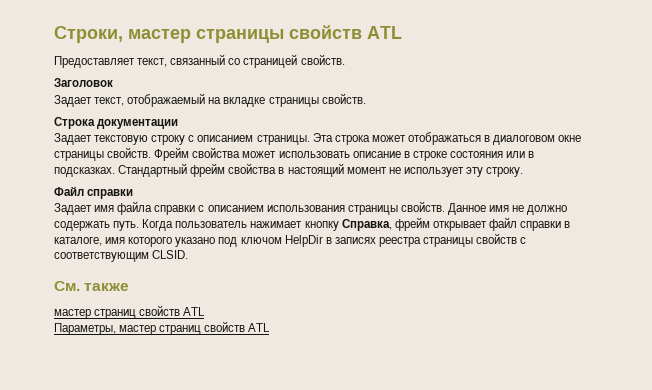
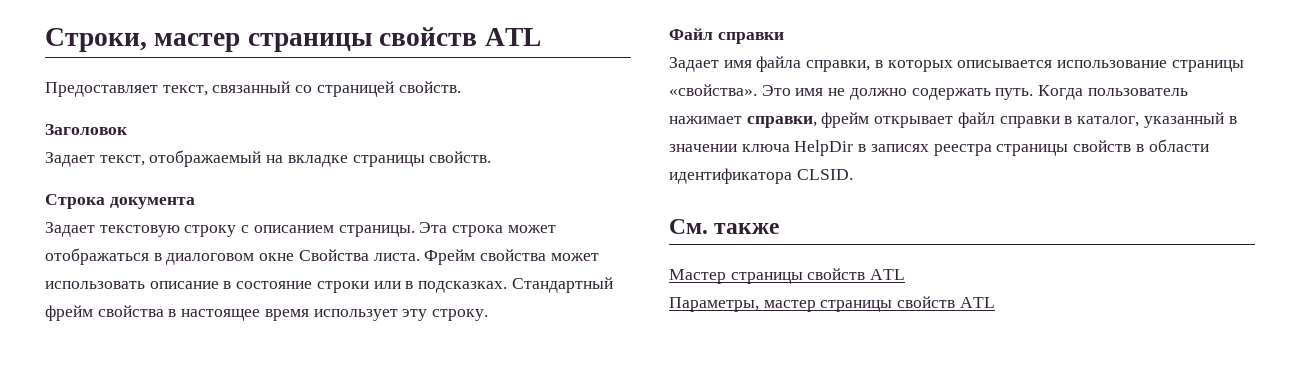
[97,119,179,129] документации -> [109,197,195,209] документа
[54,147,152,161] страницы свойств. -> [298,249,420,261] Свойства листа.
[412,151,503,161] строке состояния -> [236,281,369,293] состояние строки
[287,163,401,177] настоящий момент не -> [181,309,309,321] настоящее время
[154,201,486,215] справки с описанием использования страницы свойств. Данное -> [806,60,1244,72] [669,84,791,96] справки, в которых описывается использование страницы «свойства». Это
[304,219,392,231] кнопку Справка, -> [746,116,817,128] справки,
[54,237,282,247] каталоге, имя которого указано под ключом -> [1077,112,1237,128] [669,144,790,152] каталог, указанный в значении ключа
[520,237,527,244] [54,252,149,262] с соответствующим -> [1135,139,1209,152] [669,168,792,184] в области идентификатора
[54,309,137,319] мастер страниц -> [669,269,803,284] Мастер страницы
[159,325,202,335] страниц -> [820,300,893,312] страницы

